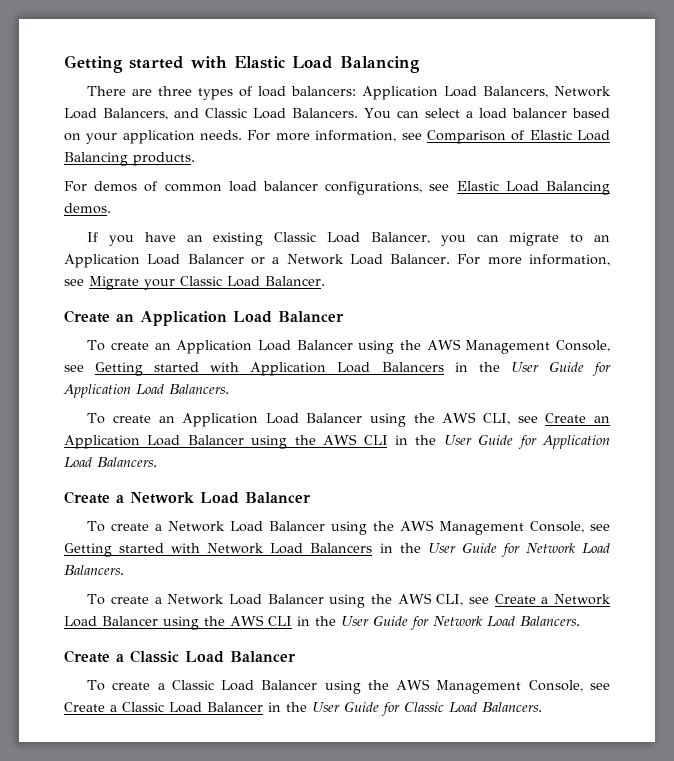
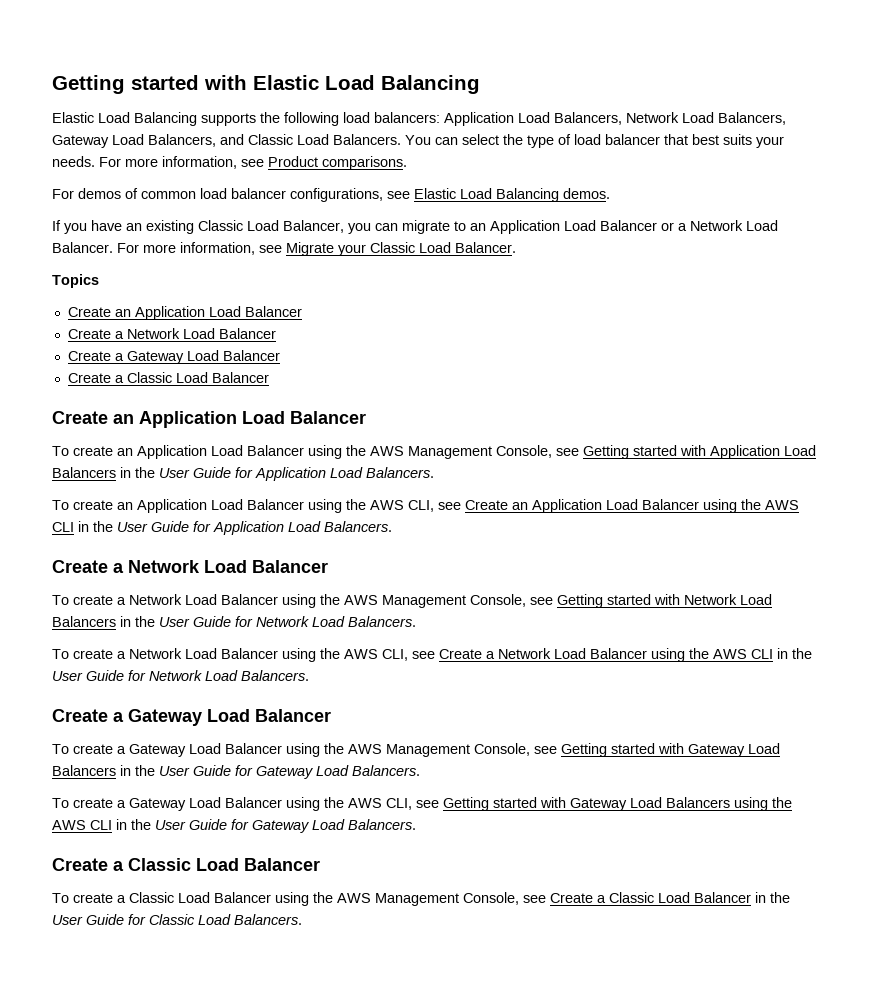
[87,86,253,100] There are three types of -> [52,112,339,126] Elastic Load Balancing supports the following
(169, 114) none -> [52,134,216,148] Gateway Load Balancers,
[465,108,610,119] [64,130,195,144] a load balancer based on your application -> [503,134,784,148] the type of load balancer that best suits your
[426,130,611,144] [64,152,195,166] Comparison of Elastic Load Balancing products. -> [268,156,407,170] Product comparisons.
(325, 281) none -> [52,274,99,288] [67,306,302,320] [67,328,276,339] [67,350,280,364] [67,372,269,383] // Topics // Create an Application Load Balancer // Create a Network Load Balancer // Create a Gateway Load Balancer // Create a Classic Load Balancer
(580, 621) none -> [52,709,331,726] [52,743,780,757] [52,765,420,779] [52,797,792,811] [52,819,416,833] // Create a Gateway Load Balancer // To create a Gateway Load Balancer using the AWS Management Console, see Getting started with Gateway Load Balancers in the User Guide for Gateway Load Balancers. // To create a Gateway Load Balancer using the AWS CLI, see Getting started with Gateway Load Balancers using the AWS CLI in the User Guide for Gateway Load Balancers.

